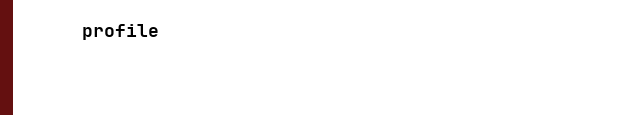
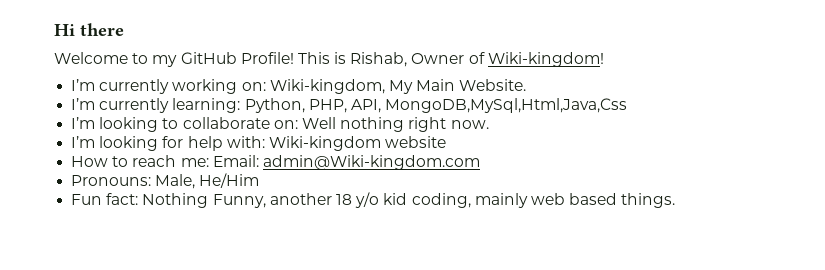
[82,24,159,40] profile -> [54,23,124,36] [54,52,604,67] [71,79,527,94] [71,98,628,113] [71,117,489,132] [71,136,447,151] [71,155,480,170] [71,173,260,189] [71,192,676,208] Hi there // Welcome to my GitHub Profile! This is Rishab, Owner of Wiki-kingdom! // I’m currently working on: Wiki-kingdom, My Main Website. // I’m currently learning: Python, PHP, API, MongoDB,MySql,Html,Java,Css // I’m looking to collaborate on: Well nothing right now. // I’m looking for help with: Wiki-kingdom website // How to reach me: Email: admin@Wiki-kingdom.com // Pronouns: Male, He/Him // Fun fact: Nothing Funny, another 18 y/o kid coding, mainly web based things.

